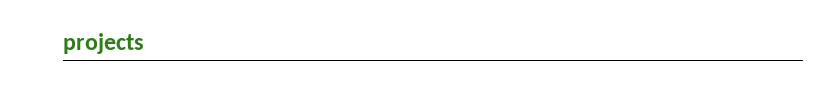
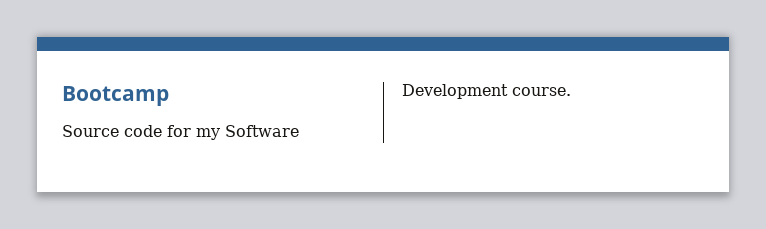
[63,33,144,54] projects -> [62,86,169,106] [62,125,299,140] [402,84,571,99] Bootcamp // Source code for my Software Development course.

